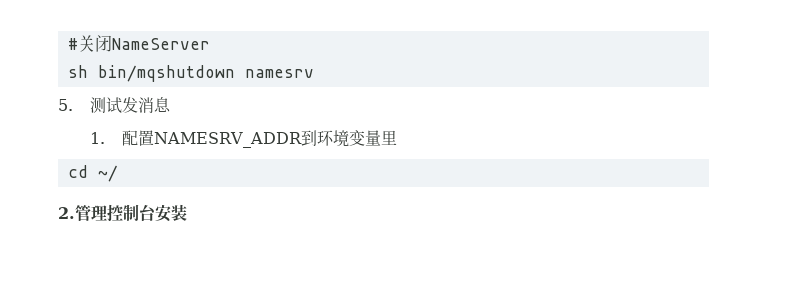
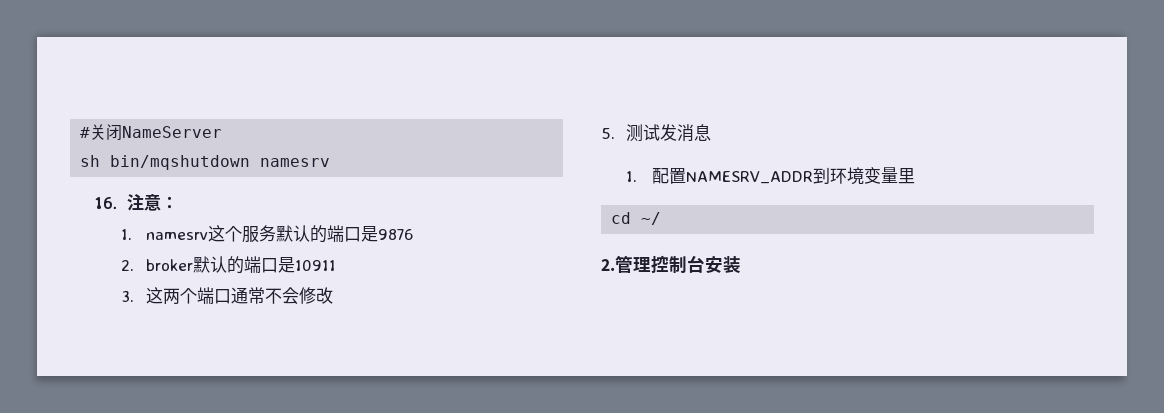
(314, 73) none -> [95,194,178,211] [120,225,414,243] [120,256,337,274] [120,287,334,304] // 16.注意： // 1. namesrv这个服务默认的端口是9876 // 2. broker默认的端口是10911 // 3.这两个端口通常不会修改

